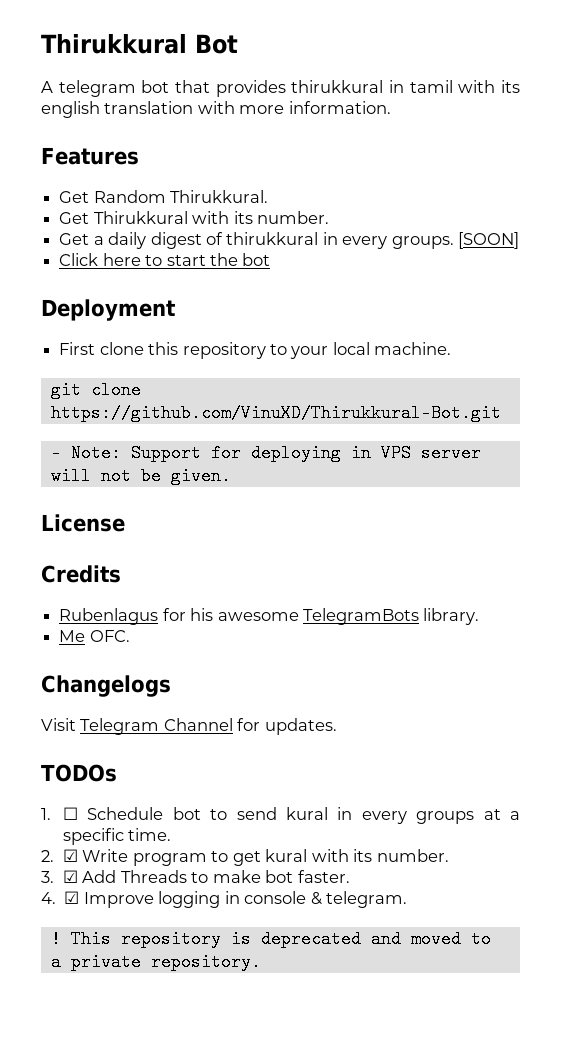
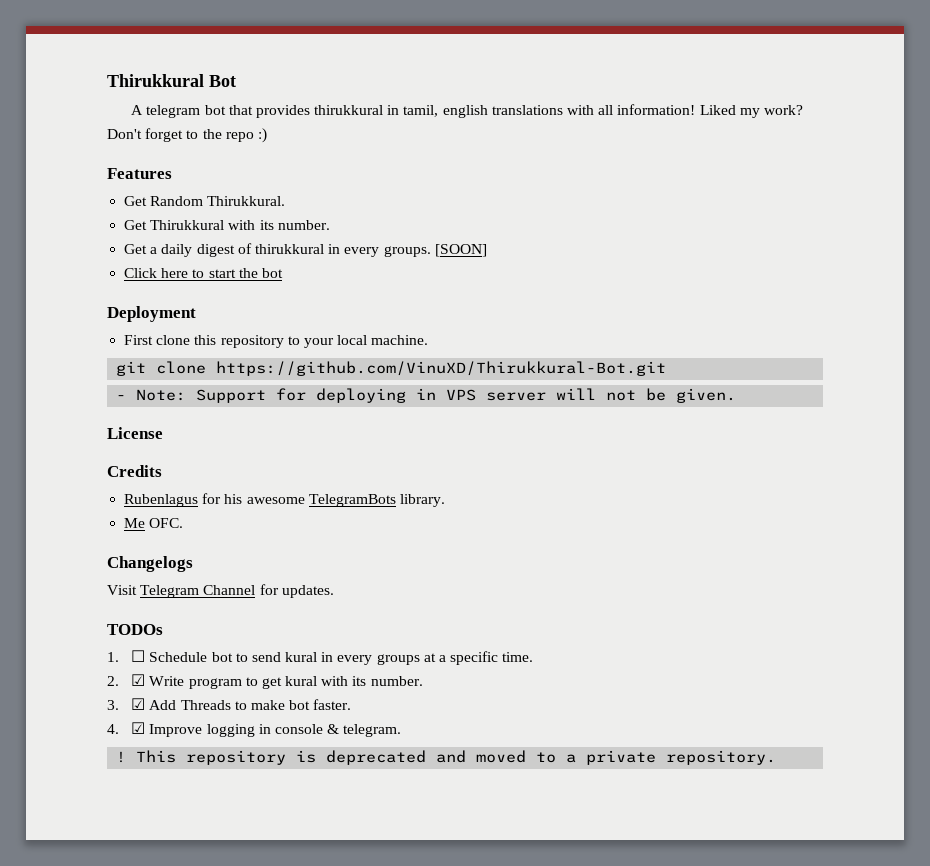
[409,80,520,93] [41,101,391,118] tamil with its english translation with more information. -> [403,104,803,118] [107,128,267,143] tamil, english translations with all information! Liked my work? Don't forget to the repo :)

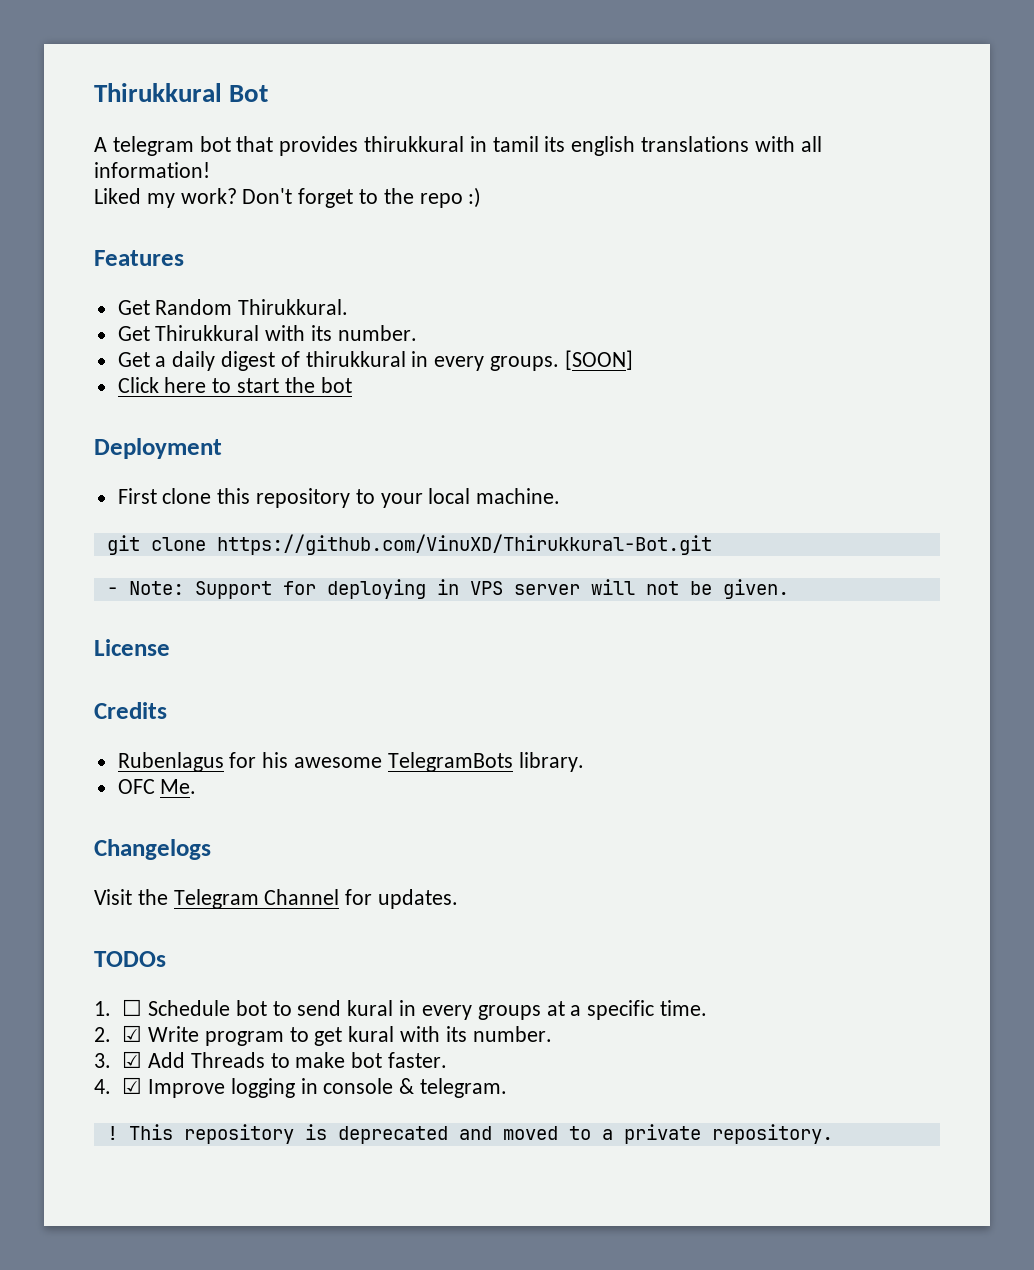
[403,105,439,117] tamil, -> [492,136,566,152] tamil its
(696, 109) none -> (210, 170) //
[124,518,184,528] Me OFC. -> [117,779,197,794] OFC Me.
(137, 590) none -> [137,889,168,905] the

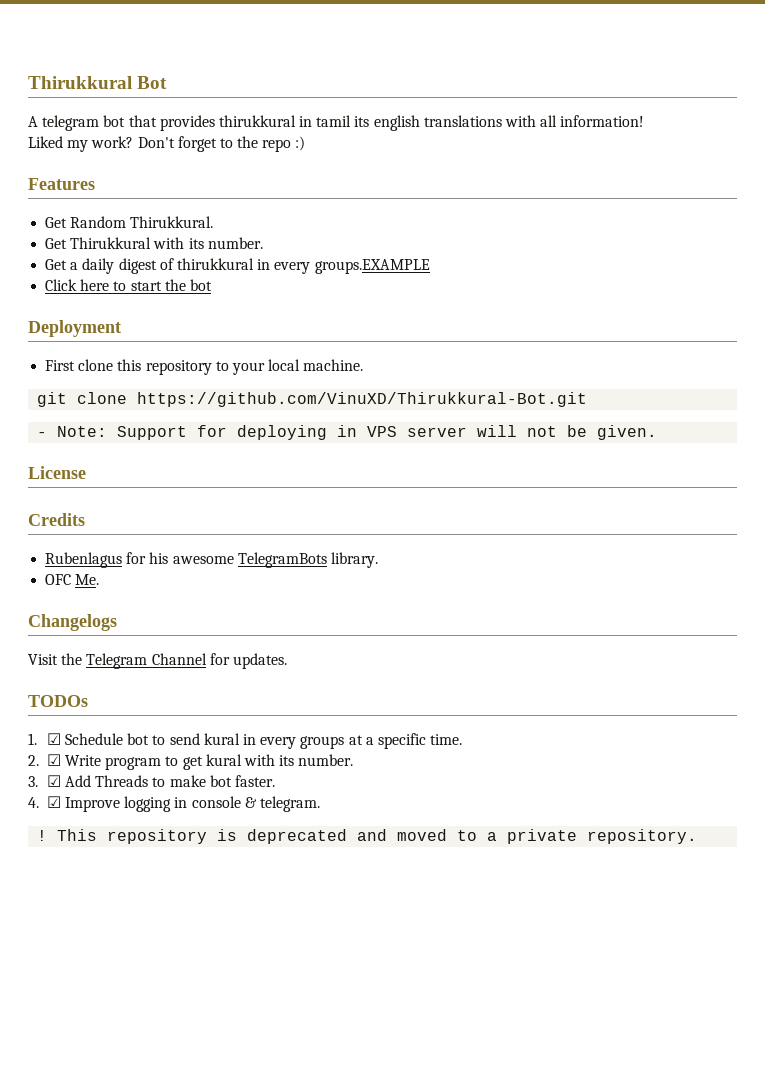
[490,350,633,371] groups. [SOON] -> [314,259,430,274] groups.EXAMPLE
[122,999,143,1016] ☐ -> [46,733,61,745] ☑

